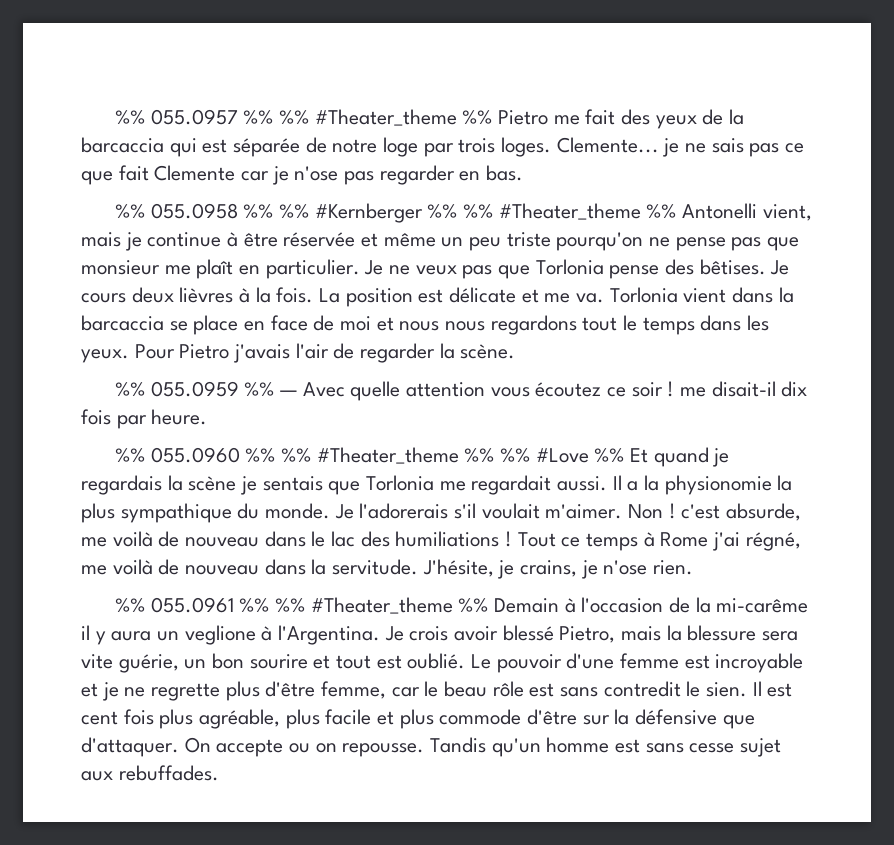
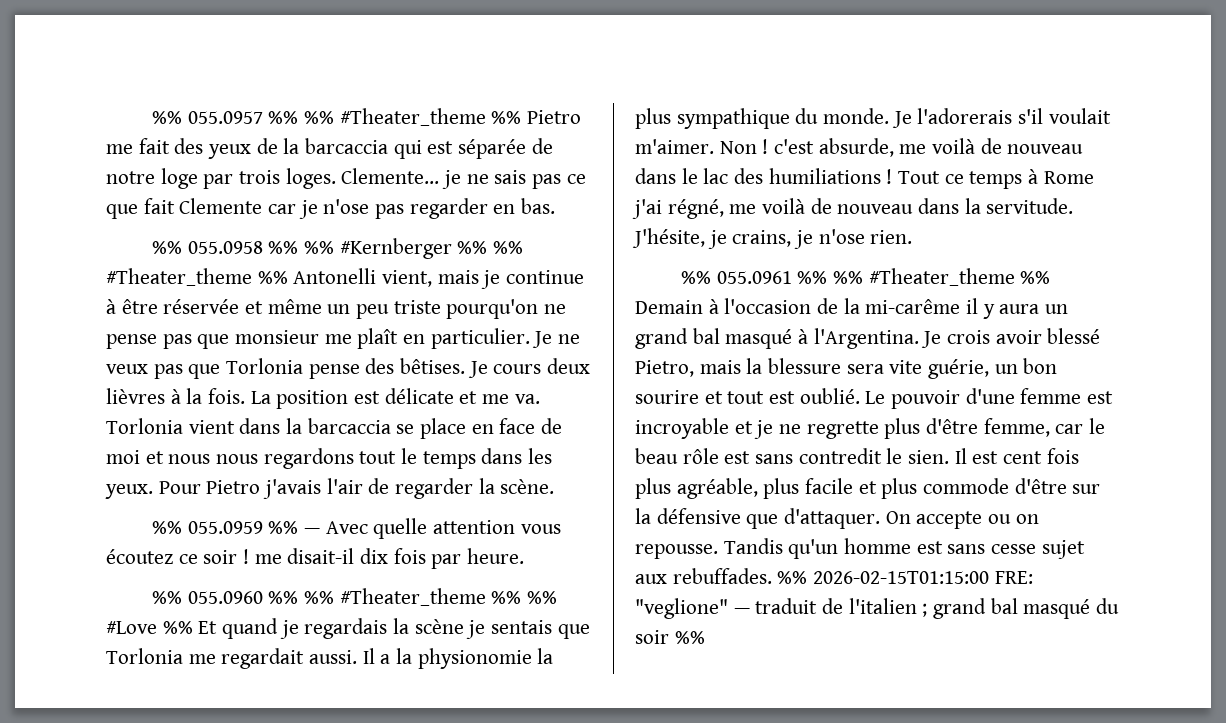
[184,625,256,645] veglione -> [635,328,793,349] grand bal masqué
(219, 773) none -> [777,571,1033,584] [635,598,1120,619] [635,630,705,644] %% 2026-02-15T01:15:00 FRE: "veglione" — traduit de l'italien ; grand bal masqué du soir %%

